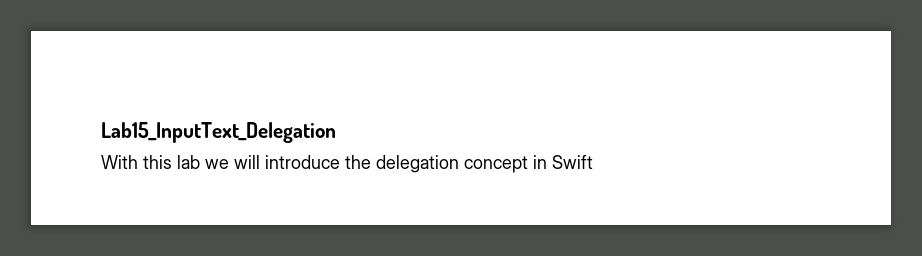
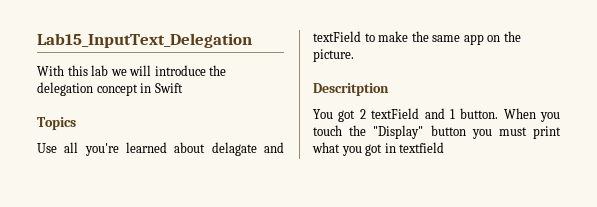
(593, 162) none -> [37,117,76,130] [37,142,284,156] [313,31,521,45] [313,49,354,62] [313,83,389,96] [313,108,560,122] [313,125,561,139] [312,142,445,156] // Topics // Use all you're learned about delagate and textField to make the same app on the picture. // Descritption // You got 2 textField and 1 button. When you touch the "Display" button you must print what you got in textfield

